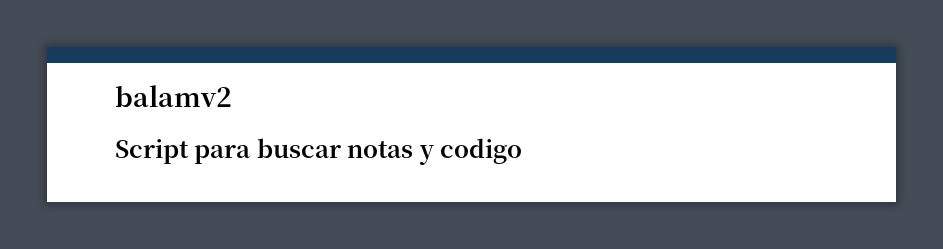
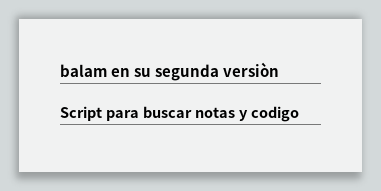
[115,85,232,107] balamv2 -> [60,62,280,81] balam en su segunda versiòn

